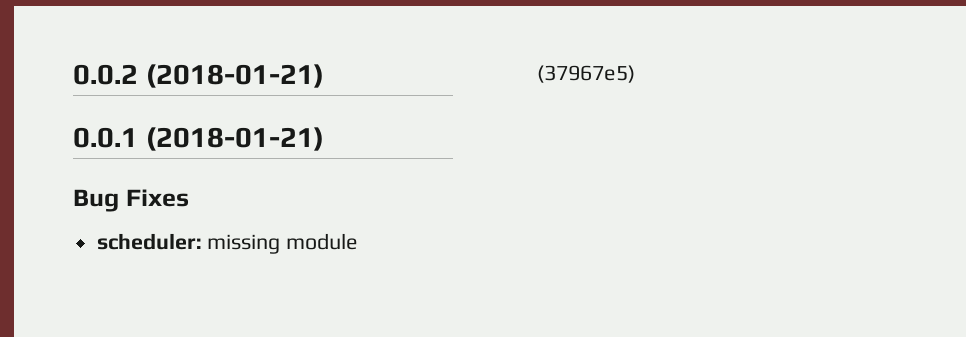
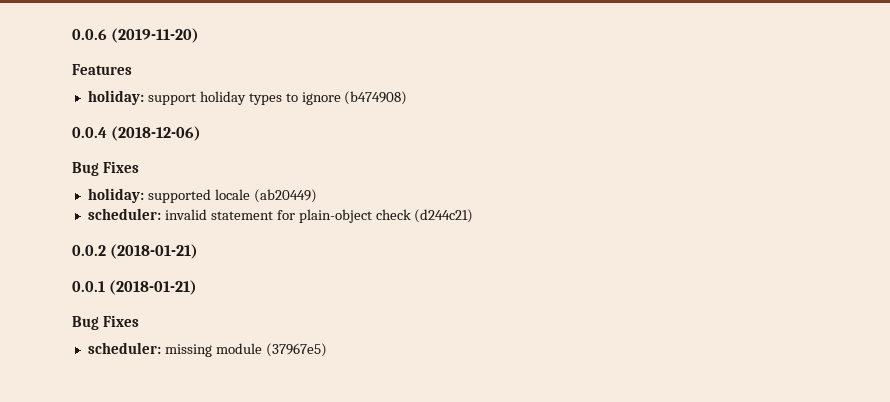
(73, 74) none -> [72,28,200,43] [72,64,132,75] [87,90,408,105] [72,126,202,141] [72,161,140,176] [87,188,317,203] [87,208,474,223] 0.0.6 (2019-11-20) // Features // holiday: support holiday types to ignore (b474908) // 0.0.4 (2018-12-06) // Bug Fixes // holiday: supported locale (ab20449) // scheduler: invalid statement for plain-object check (d244c21) //

